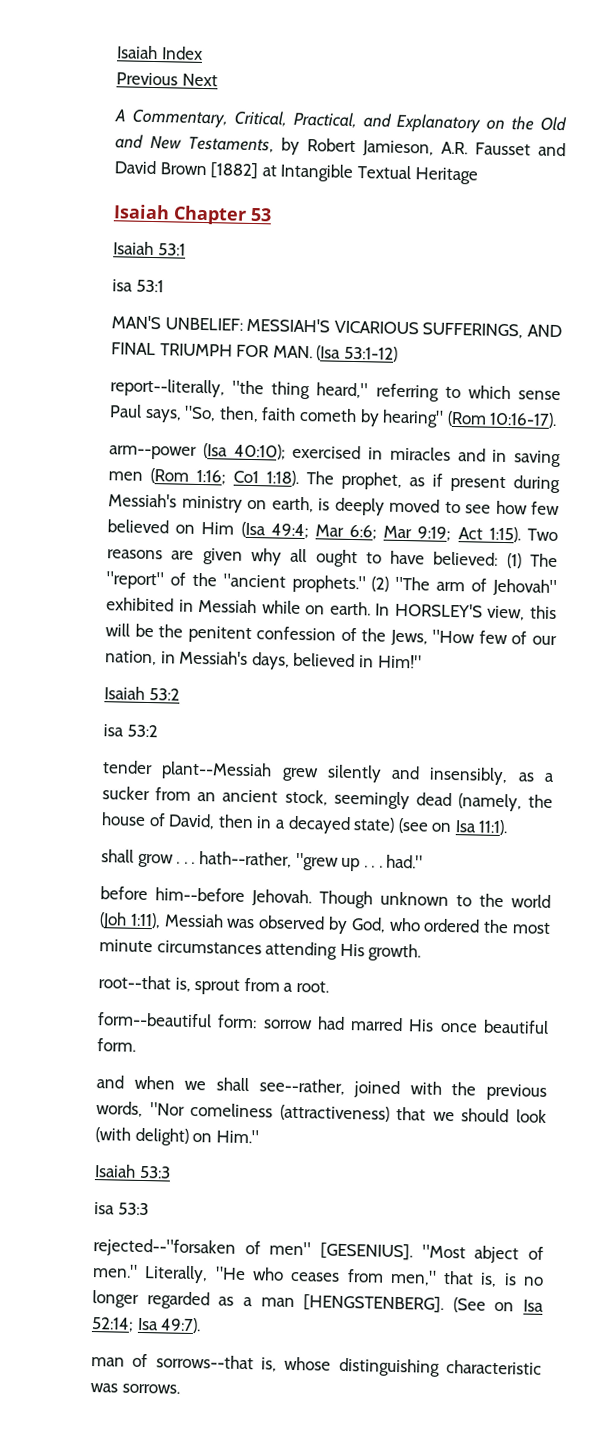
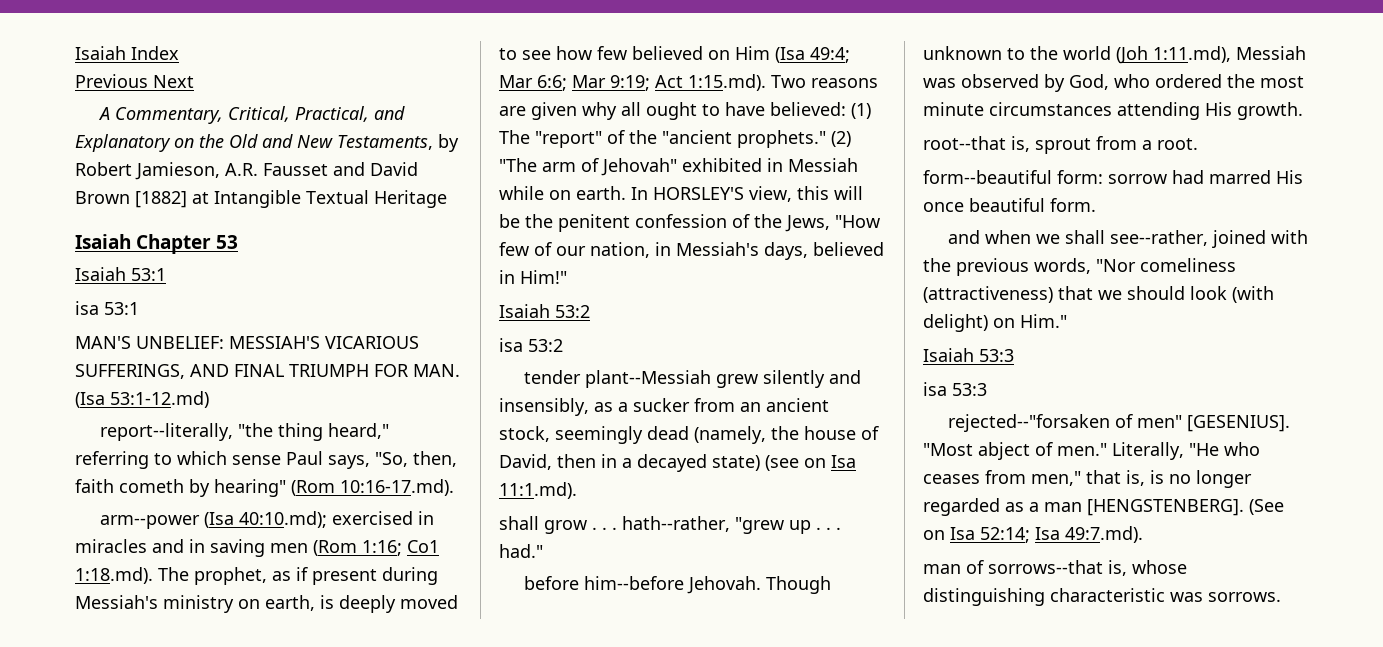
[343,345,398,362] 53:1-12) -> [110,391,209,408] 53:1-12.md)
[489,411,558,429] 10:16-17). -> [340,479,454,496] 10:16-17.md).
[233,443,286,460] 40:10); -> [238,511,327,528] 40:10.md);
[266,470,299,486] 1:18). -> [75,567,153,584] 1:18.md).
[488,526,521,543] 1:15). -> [688,74,766,91] 1:15.md).
[478,819,509,836] 11:1). -> [499,482,577,499] 11:1.md).
[129,912,161,929] 1:11), -> [1153,46,1231,63] 1:11.md),
[160,1317,202,1334] 49:7). -> [1065,526,1143,543] 49:7.md).

